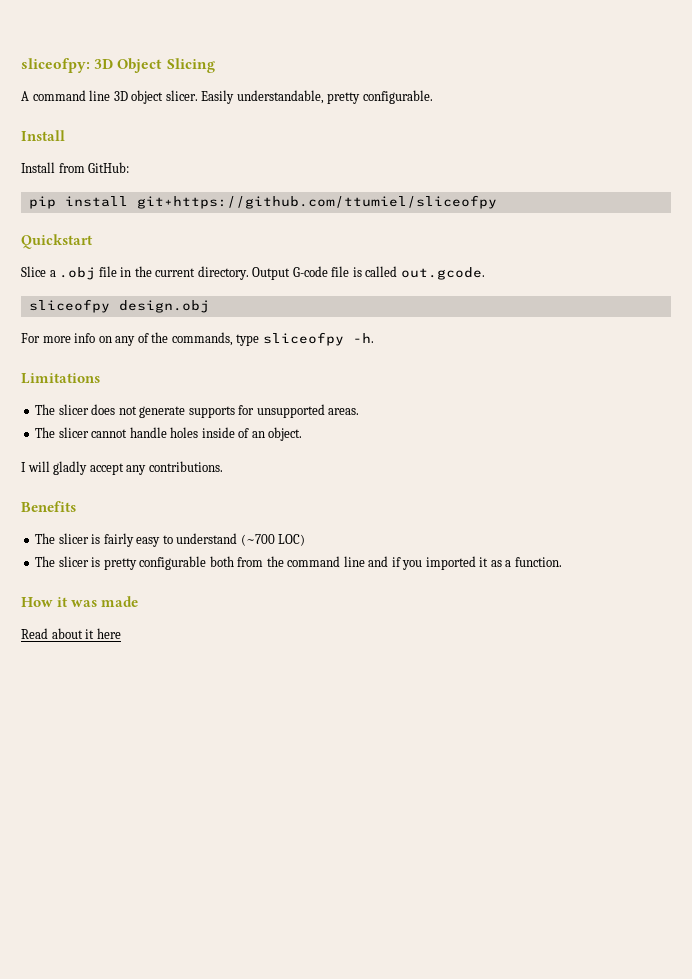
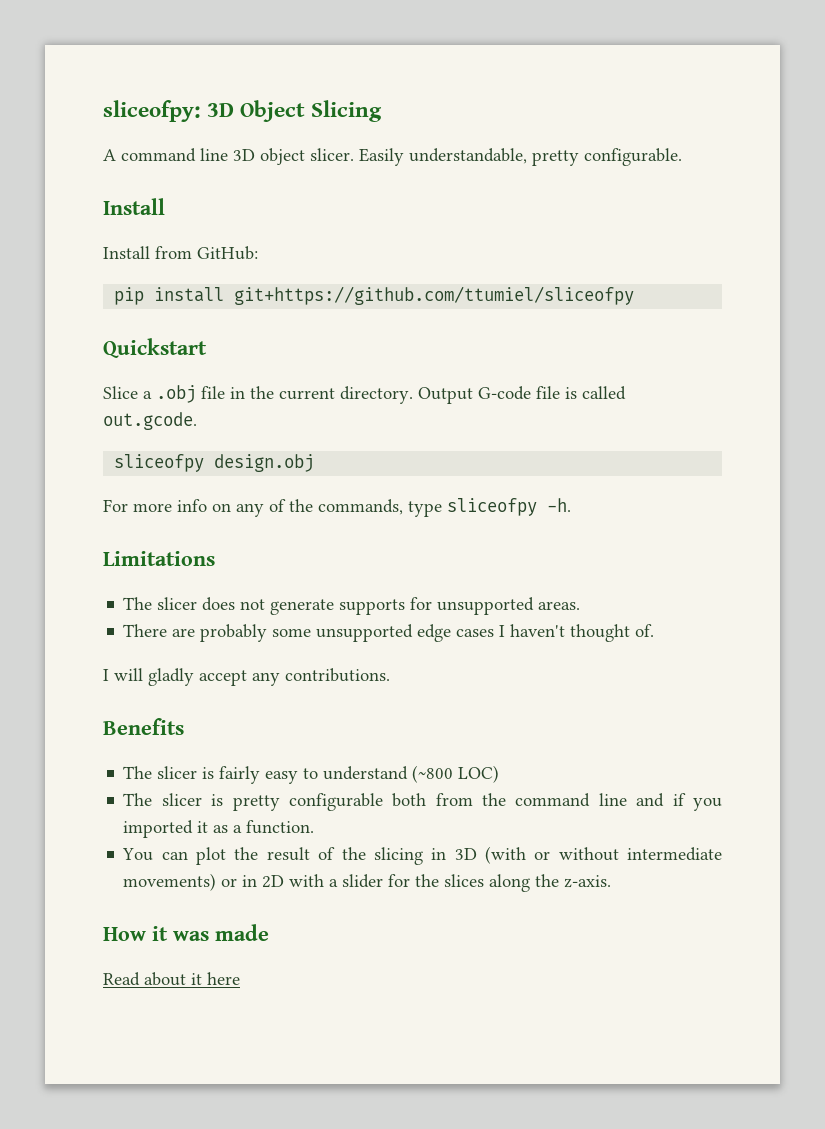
[35,427,303,441] The slicer cannot handle holes inside of an object. -> [123,624,655,642] There are probably some unsupported edge cases I haven't thought of.
[240,534,275,546] (~700 -> [412,765,454,783] (~800
(562, 562) none -> [122,846,723,865] [123,873,612,892] // You can plot the result of the slicing in 3D (with or without intermediate movements) or in 2D with a slider for the slices along the z-axis.

